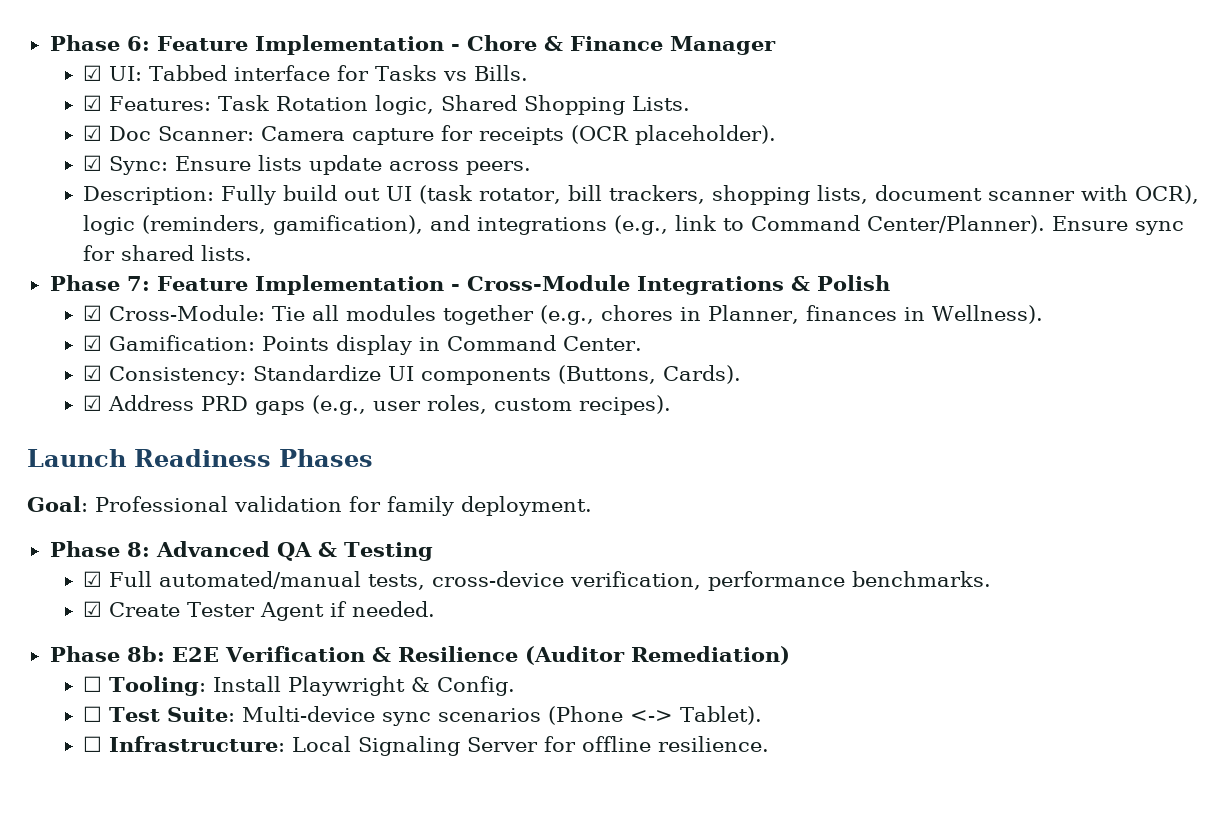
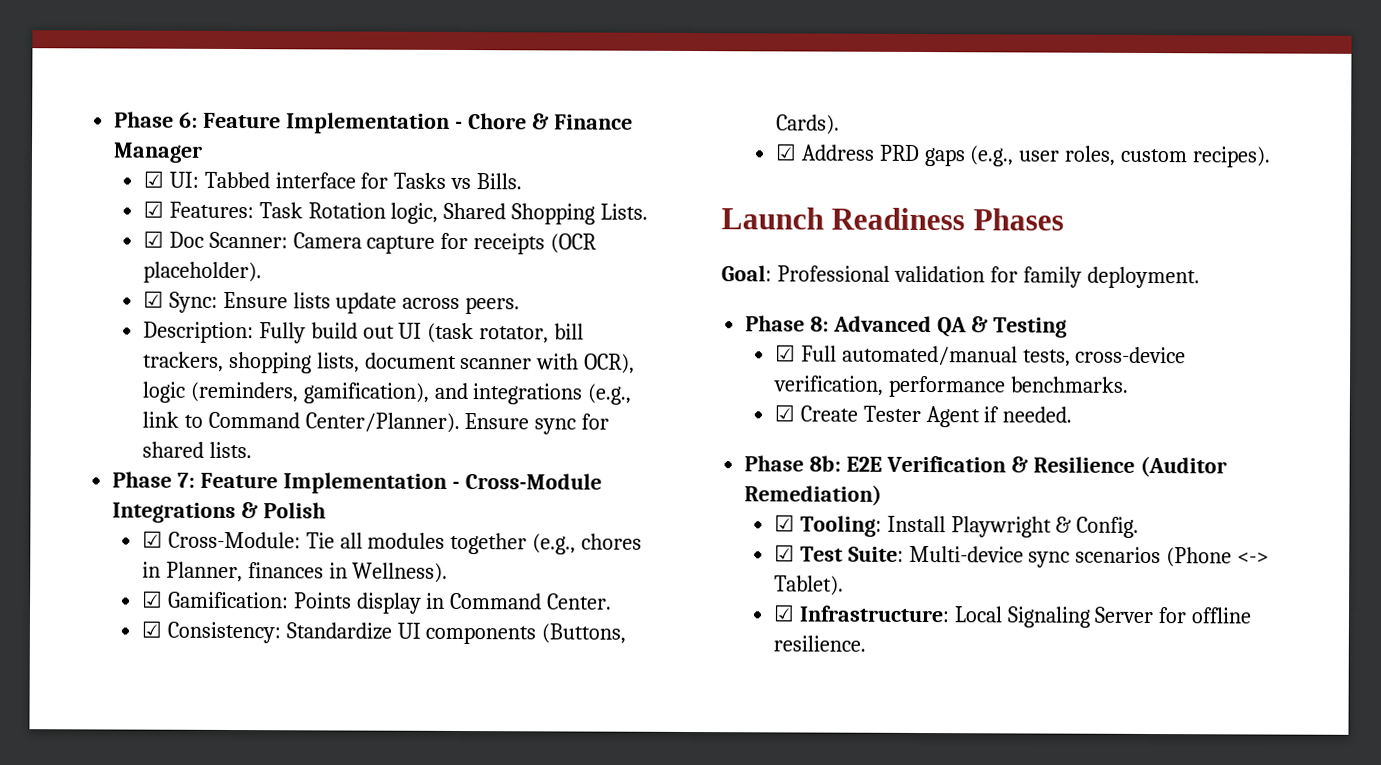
[83,676,103,692] ☐ -> [773,514,795,532] ☑
[83,706,103,722] ☐ -> [773,544,795,562] ☑
[83,736,103,752] ☐ -> [772,604,795,622] ☑

